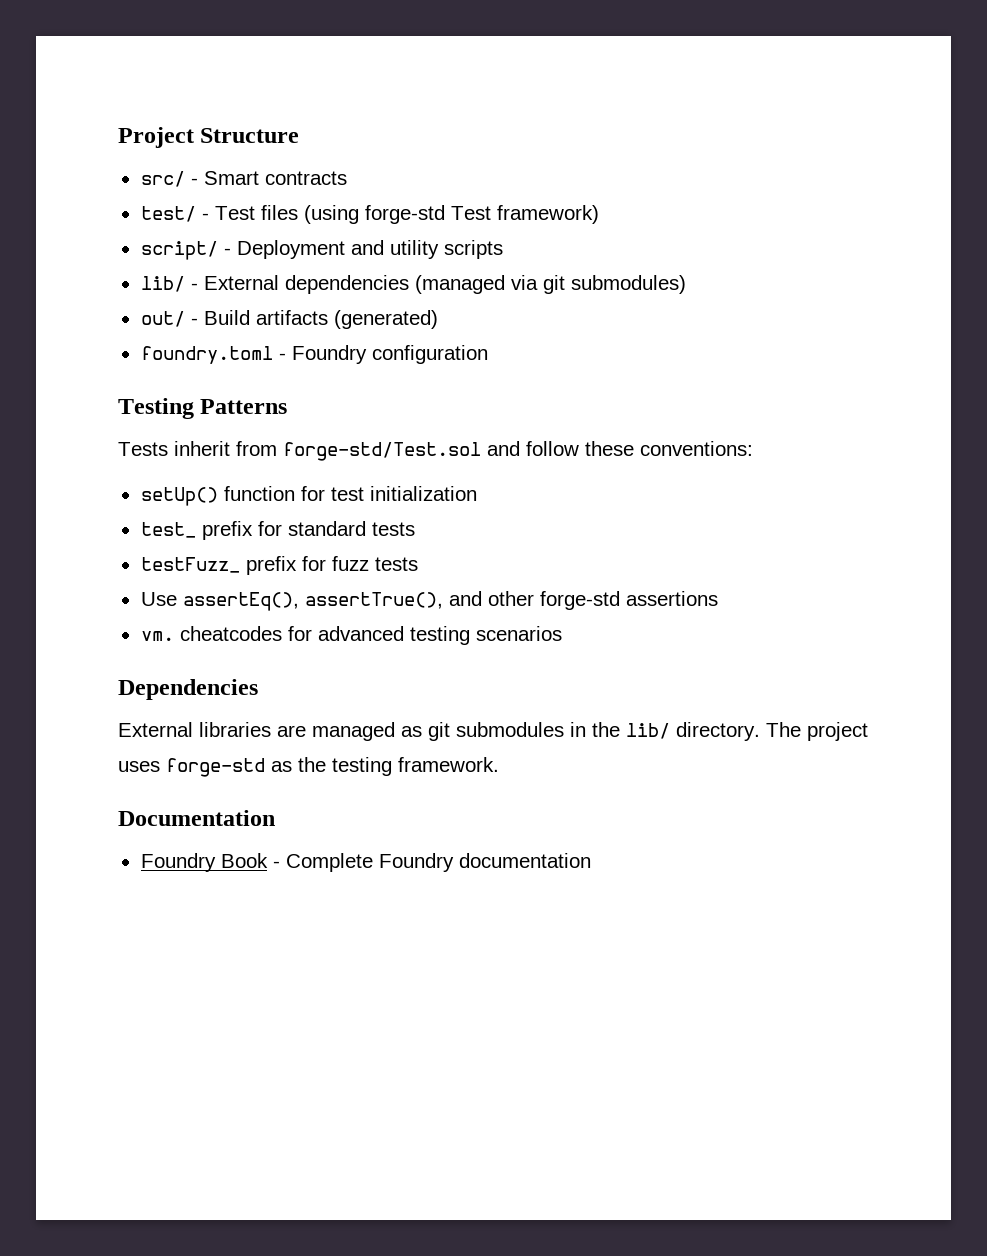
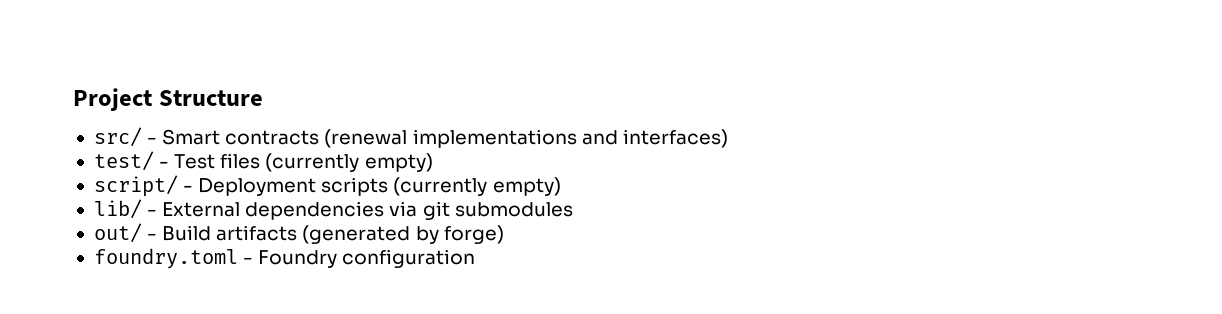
(347, 178) none -> [324,129,728,148] (renewal implementations and interfaces)
[303,205,599,224] (using forge-std Test framework) -> [265,153,433,172] (currently empty)
[350,240,439,259] and utility -> (317, 187) none
(503, 249) none -> [393,177,561,196] (currently empty)
[414,275,505,294] (managed -> (385, 210) none
[570,275,686,294] submodules) -> [454,202,573,217] submodules
[333,310,438,329] (generated) -> [302,225,504,244] (generated by forge)
[118,398,288,419] [118,441,753,461] [140,486,477,506] [140,521,415,540] [140,556,418,575] [140,591,718,611] [140,626,562,645] [118,679,258,700] [118,722,868,741] [118,757,499,777] [118,810,275,826] [140,853,591,872] // Testing Patterns // Tests inherit from forge-std/Test.sol and follow these conventions: // setUp() function for test initialization // test_ prefix for standard tests // testFuzz_ prefix for fuzz tests // Use assertEq(), assertTrue(), and other forge-std assertions // vm. cheatcodes for advanced testing scenarios // Dependencies // External libraries are managed as git submodules in the lib/ directory. The project uses forge-std as the testing framework. // Documentation // Foundry Book - Complete Foundry documentation -> (476, 258) none

